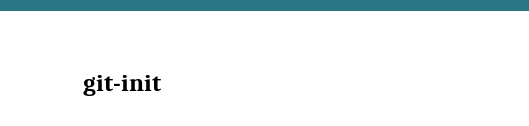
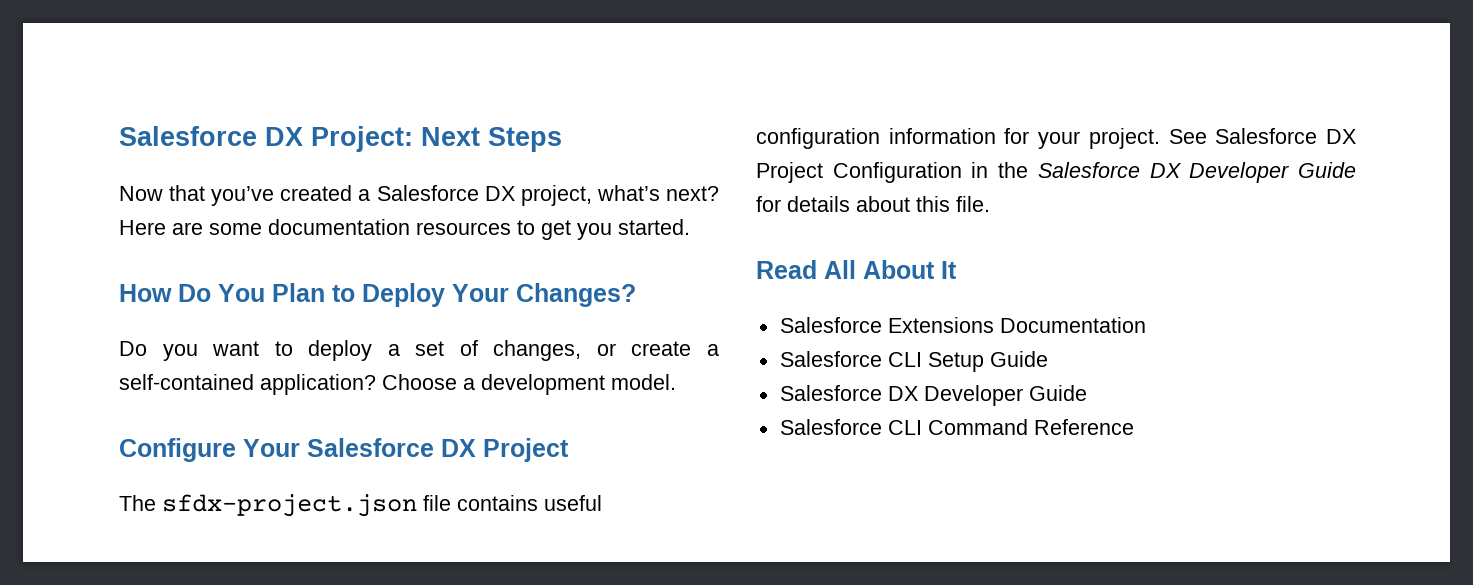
[83,75,162,96] git-init -> [119,126,562,152] [119,185,719,206] [119,219,690,240] [119,283,636,307] [119,340,719,361] [119,374,676,395] [119,438,569,462] [119,494,602,517] [756,128,1356,149] [756,162,1356,183] [756,196,990,212] [756,260,957,279] [779,317,1146,333] [779,351,1048,372] [779,385,1087,406] [779,419,1134,435] Salesforce DX Project: Next Steps // Now that you’ve created a Salesforce DX project, what’s next? Here are some documentation resources to get you started. // How Do You Plan to Deploy Your Changes? // Do you want to deploy a set of changes, or create a self-contained application? Choose a development model. // Configure Your Salesforce DX Project // The sfdx-project.json file contains useful configuration information for your project. See Salesforce DX Project Configuration in the Salesforce DX Developer Guide for details about this file. // Read All About It // Salesforce Extensions Documentation // Salesforce CLI Setup Guide // Salesforce DX Developer Guide // Salesforce CLI Command Reference

